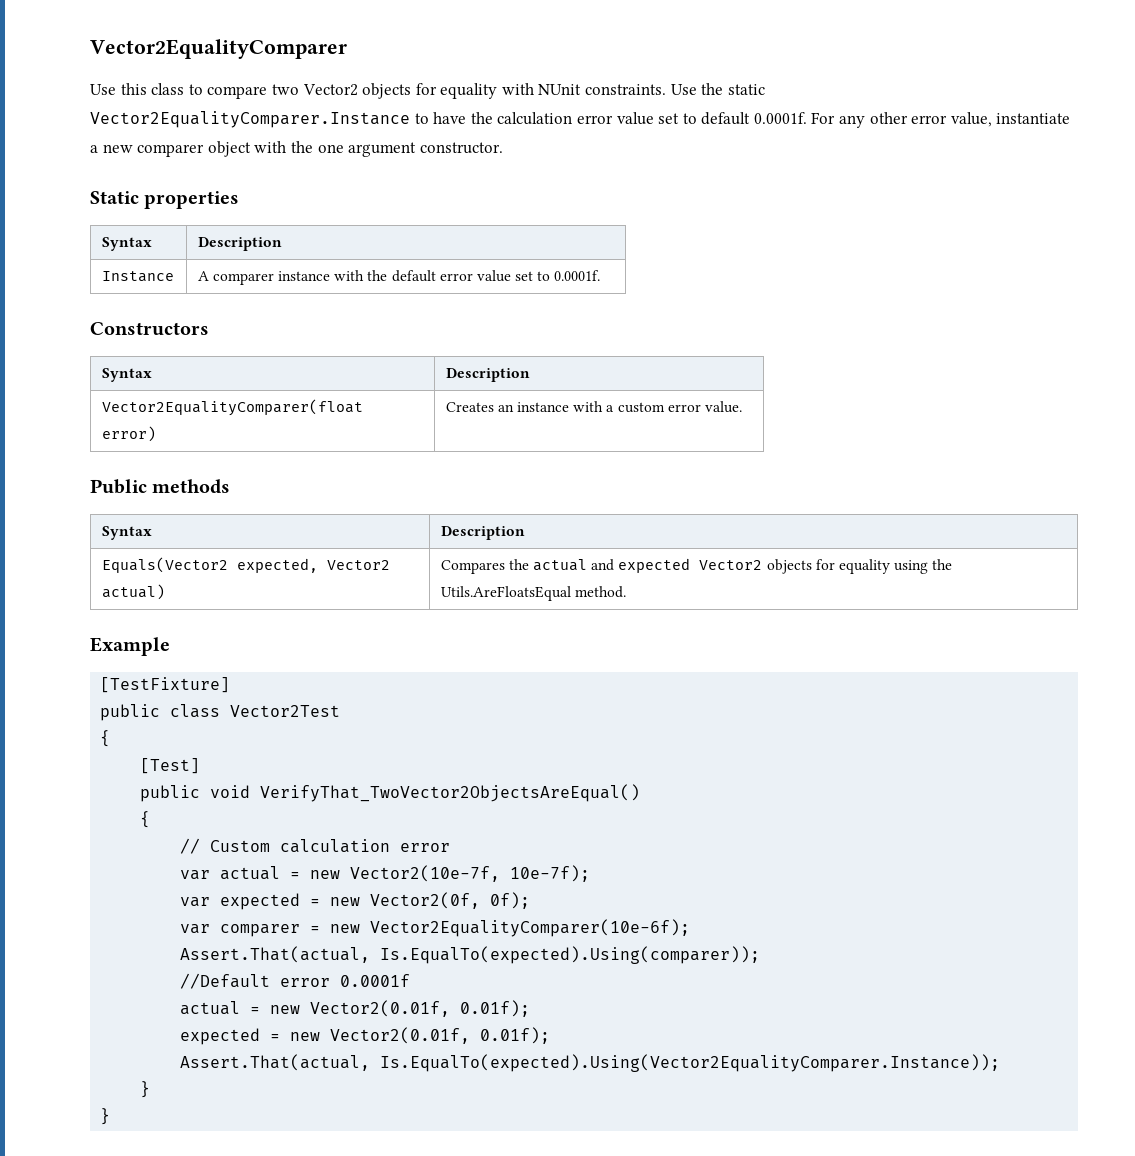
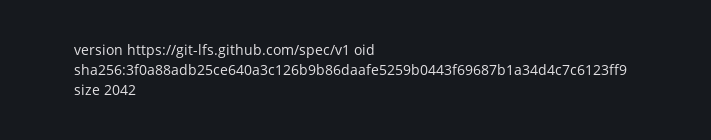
[90,39,347,59] [90,83,765,99] [90,111,1071,128] [90,141,503,157] [90,191,240,209] [101,237,152,251] [197,237,282,251] [101,271,174,282] [197,270,601,285] [90,322,209,336] [101,368,152,382] [445,368,530,382] [101,399,363,416] [101,426,156,442] [445,401,742,413] [90,479,231,494] [101,526,152,540] [440,526,525,540] [101,557,390,573] [101,584,165,600] [440,558,953,574] [440,586,626,601] [90,637,170,656] [100,677,231,693] [100,704,341,721] [100,730,111,747] [140,758,201,774] [140,784,641,802] [140,811,151,828] [180,838,451,854] [180,865,591,882] [180,892,531,910] [180,919,691,937] [180,946,761,964] [180,973,411,989] [180,1000,531,1017] [180,1027,551,1045] [180,1054,1001,1072] [140,1081,151,1098] [100,1108,111,1125] Vector2EqualityComparer // Use this class to compare two Vector2 objects for equality with NUnit constraints. Use the static Vector2EqualityComparer.Instance to have the calculation error value set to default 0.0001f. For any other error value, instantiate a new comparer object with the one argument constructor. // Static properties // Syntax | Description // Instance | A comparer instance with the default error value set to 0.0001f. // Constructors // Syntax | Description // Vector2EqualityComparer(float error) | Creates an instance with a custom error value. // Public methods // Syntax | Description // Equals(Vector2 expected, Vector2 actual) | Compares the actual and expected Vector2 objects for equality using the Utils.AreFloatsEqual method. // Example // [TestFixture] // public class Vector2Test // { // [Test] // public void VerifyThat_TwoVector2ObjectsAreEqual() // { // // Custom calculation error // var actual = new Vector2(10e-7f, 10e-7f); // var expected = new Vector2(0f, 0f); // var comparer = new Vector2EqualityComparer(10e-6f); // Assert.That(actual, Is.EqualTo(expected).Using(comparer)); // //Default error 0.0001f // actual = new Vector2(0.01f, 0.01f); // expected = new Vector2(0.01f, 0.01f); // Assert.That(actual, Is.EqualTo(expected).Using(Vector2EqualityComparer.Instance)); // } // } -> [74,44,375,58] [74,64,627,75] [74,84,136,95] version https://git-lfs.github.com/spec/v1 oid sha256:3f0a88adb25ce640a3c126b9b86daafe5259b0443f69687b1a34d4c7c6123ff9 size 2042

